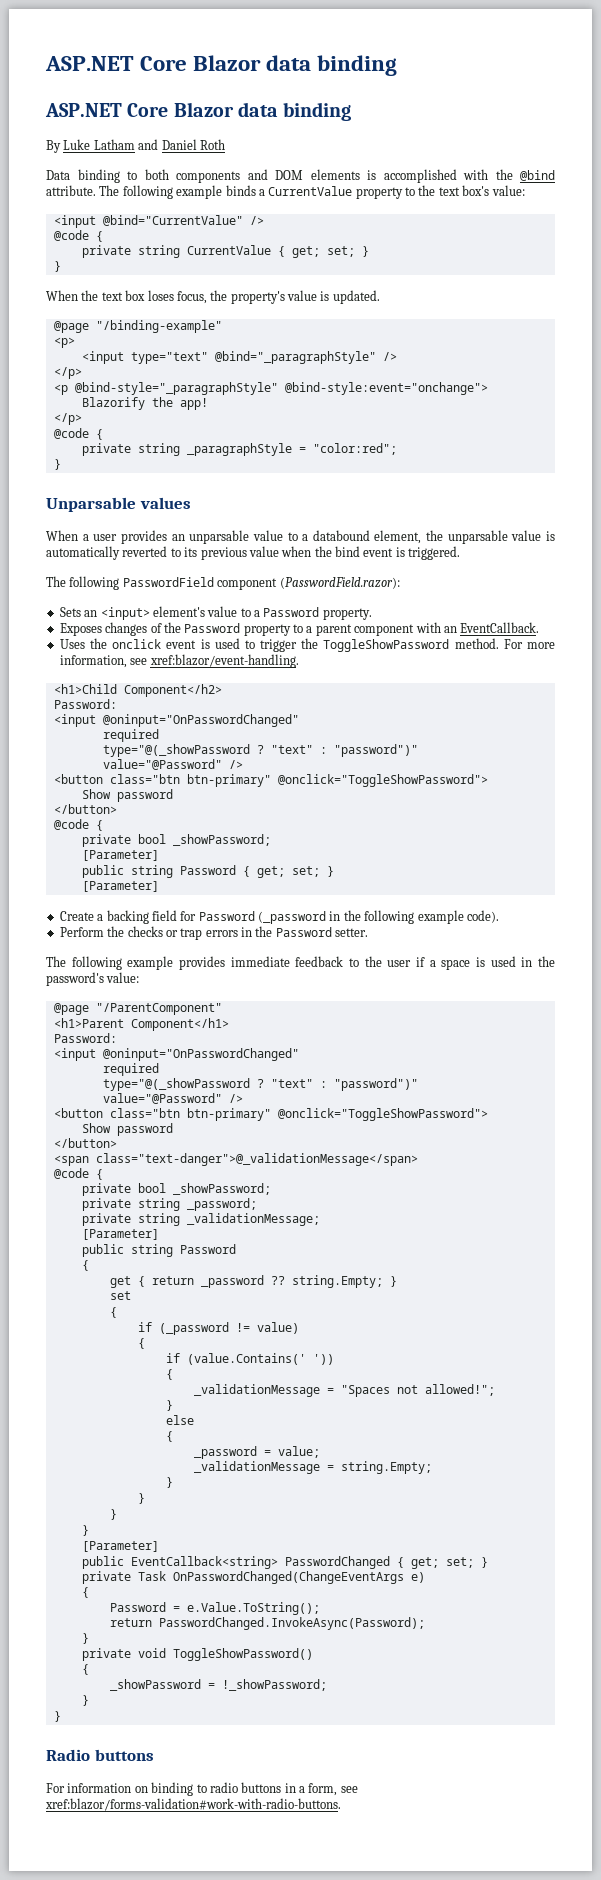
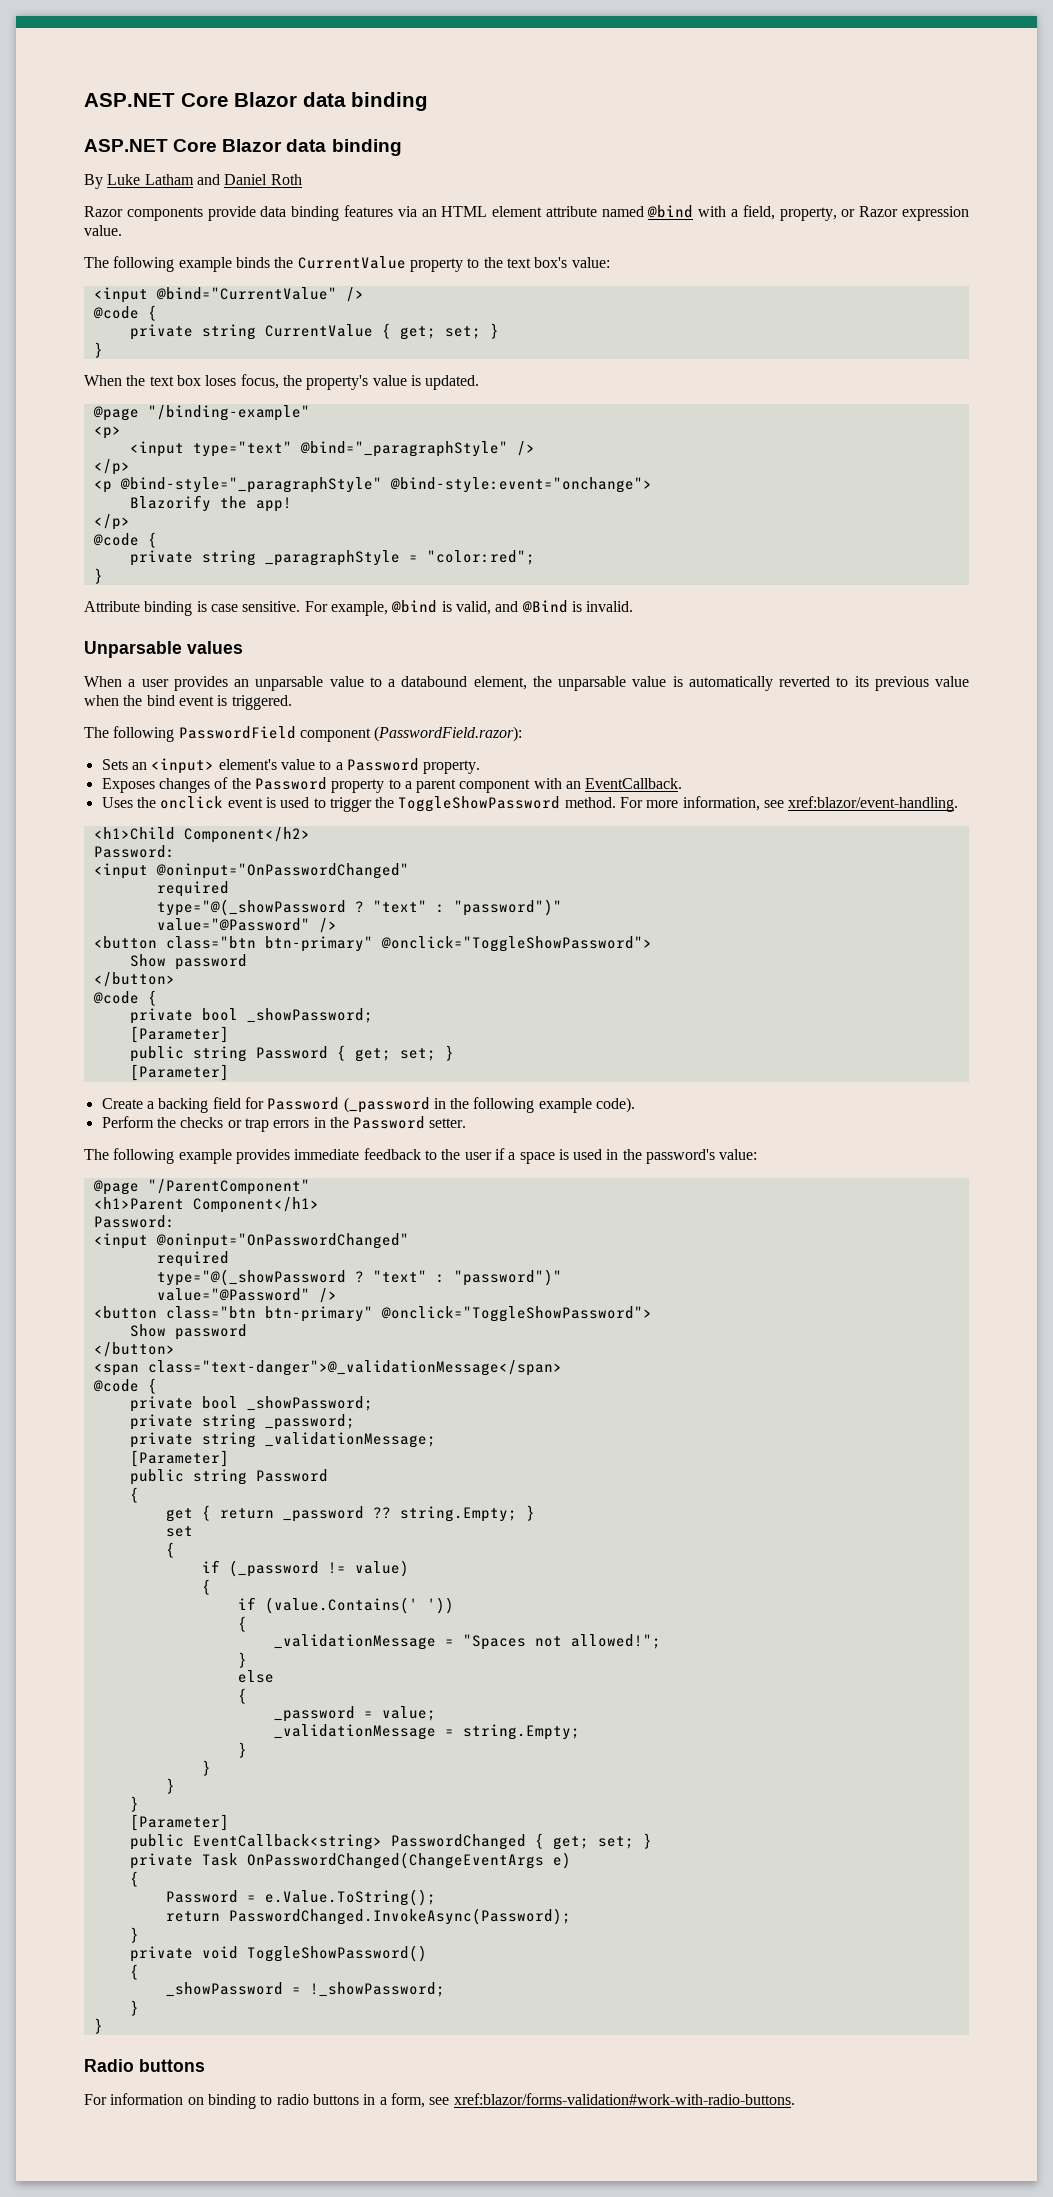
[46,169,555,183] [46,185,96,196] Data binding to both components and DOM elements is accomplished with the @bind attribute. -> [84,205,969,221] [84,225,122,236] Razor components provide data binding features via an HTML element attribute named @bind with a field, property, or Razor expression value. //
[258,189,265,196] a -> [274,257,294,268] the
(61, 464) none -> [84,600,634,616] // Attribute binding is case sensitive. For example, @bind is valid, and @Bind is invalid.

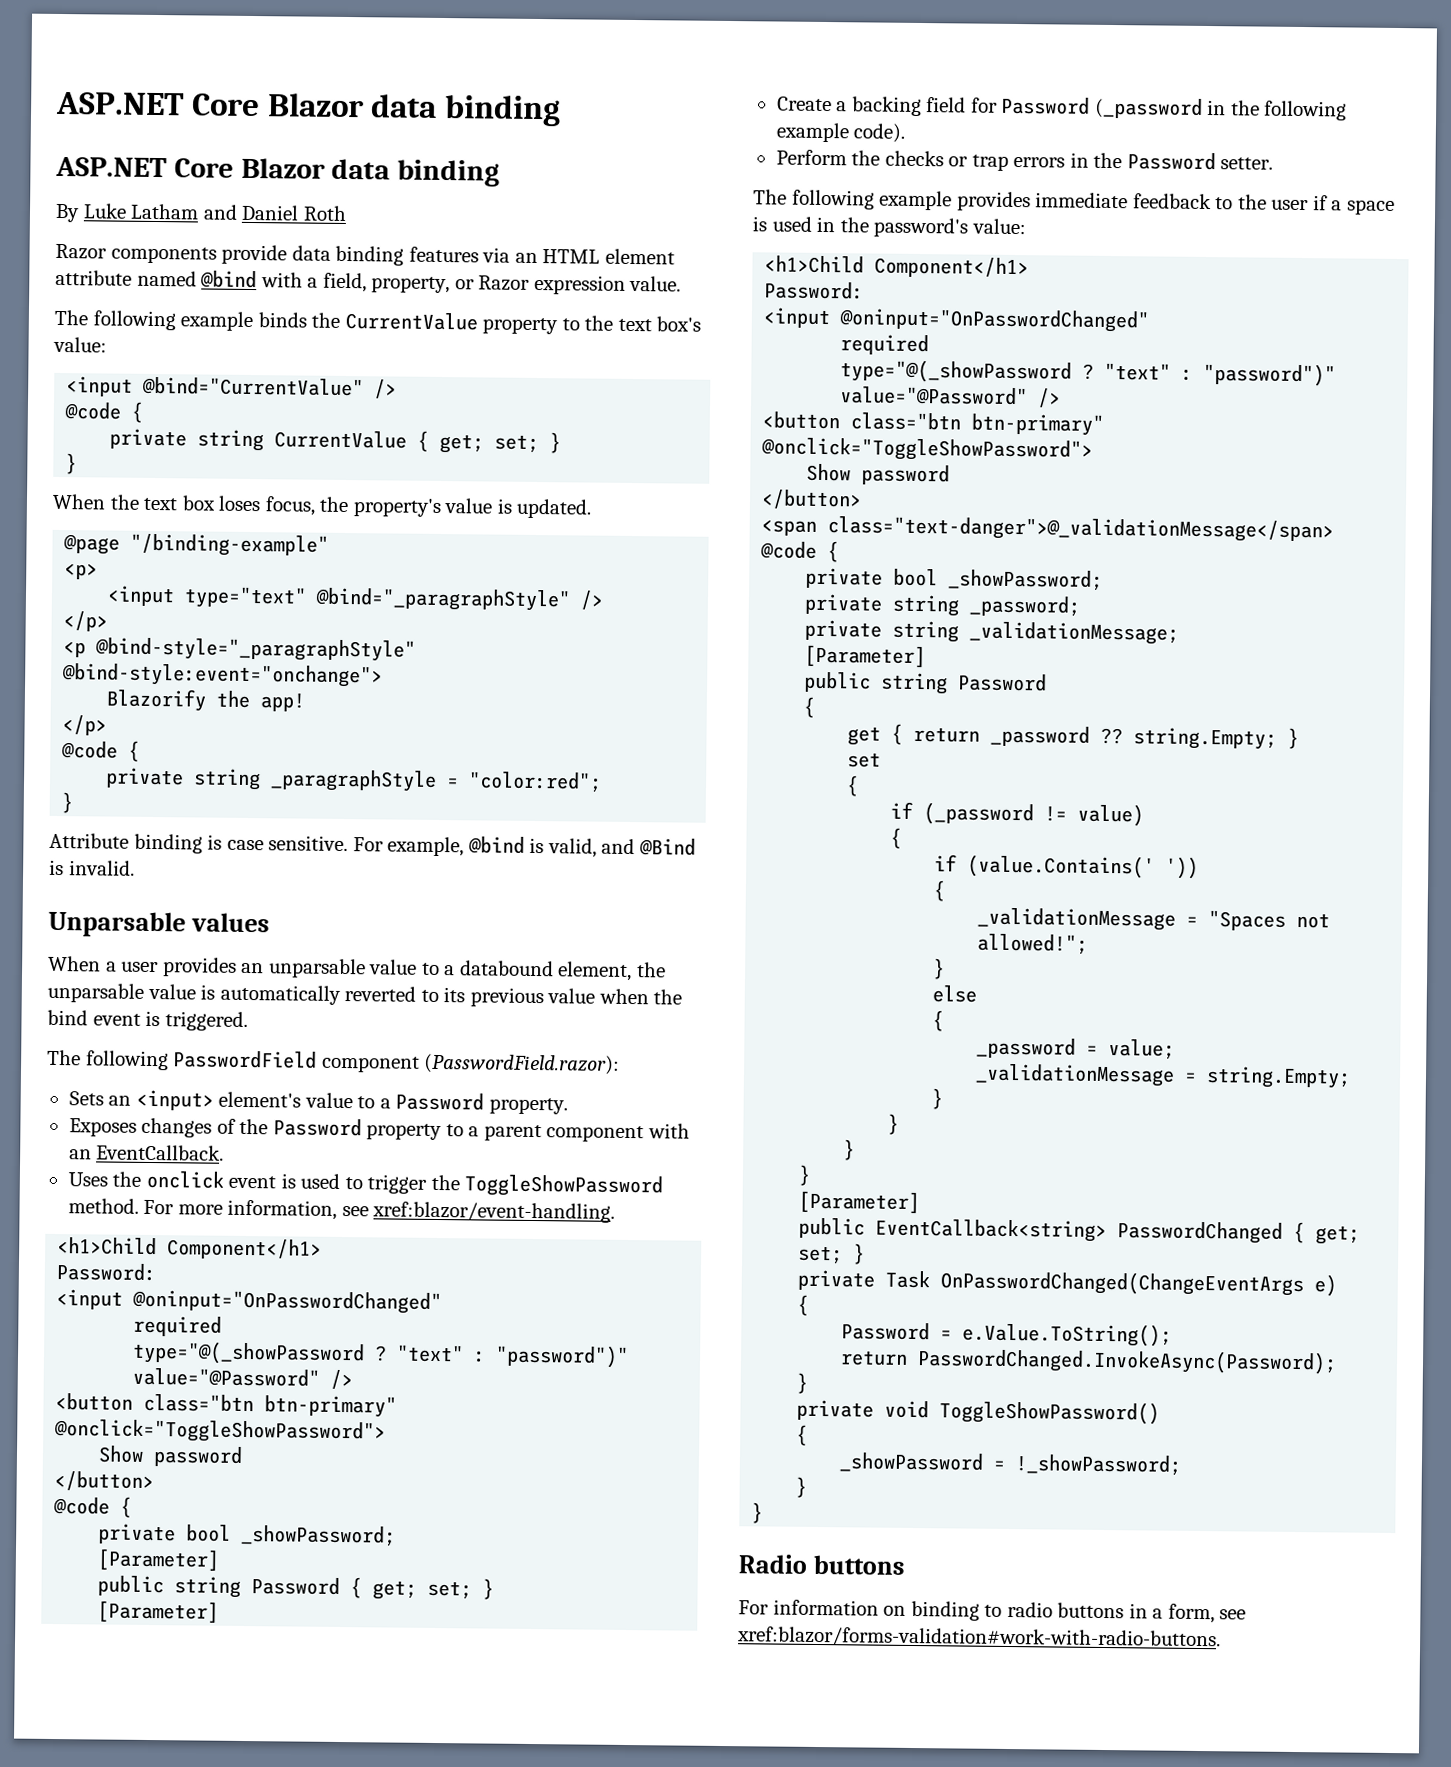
[183,827,310,843] Component</h2> -> [167,1238,323,1260] Component</h1>
[92,1179,310,1195] [93,1197,184,1210] @page "/ParentComponent" // <h1>Parent -> [764,255,865,274] <h1>Child

